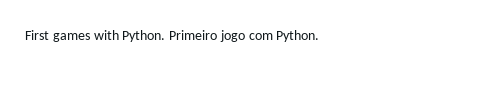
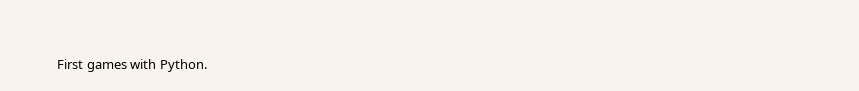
[169,30,320,42] Primeiro jogo com Python. -> (207, 65) none

